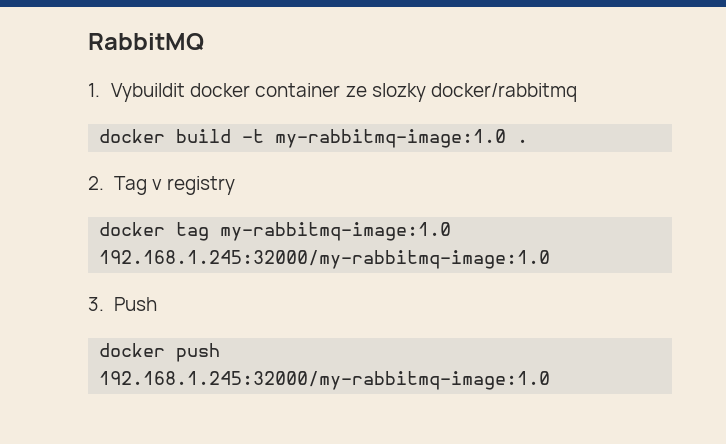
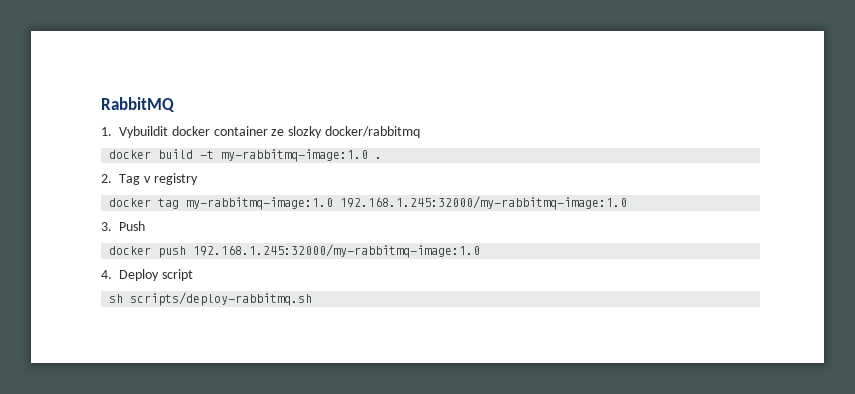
(551, 380) none -> [101,269,193,281] [109,292,313,306] // 4. Deploy script // sh scripts/deploy-rabbitmq.sh

